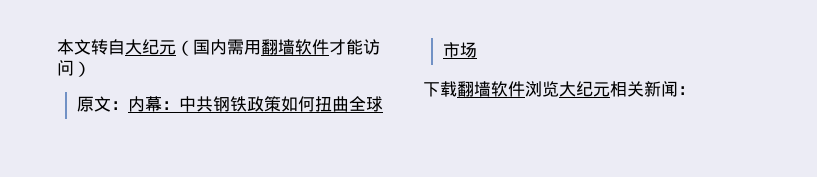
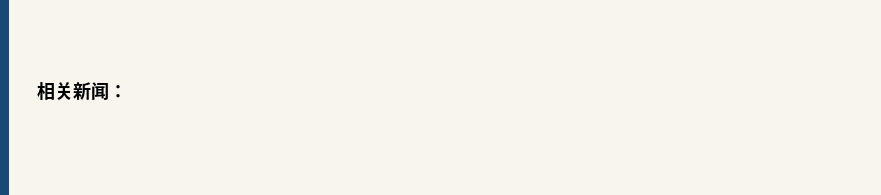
[57,39,380,56] [57,60,91,77] [76,96,383,112] [442,42,477,58] [423,81,610,97] 本文转自大纪元（国内需用翻墙软件才能访问） // 原文：内幕：中共钢铁政策如何扭曲全球市场 // 下载翻墙软件浏览大纪元 -> (37, 91) none

